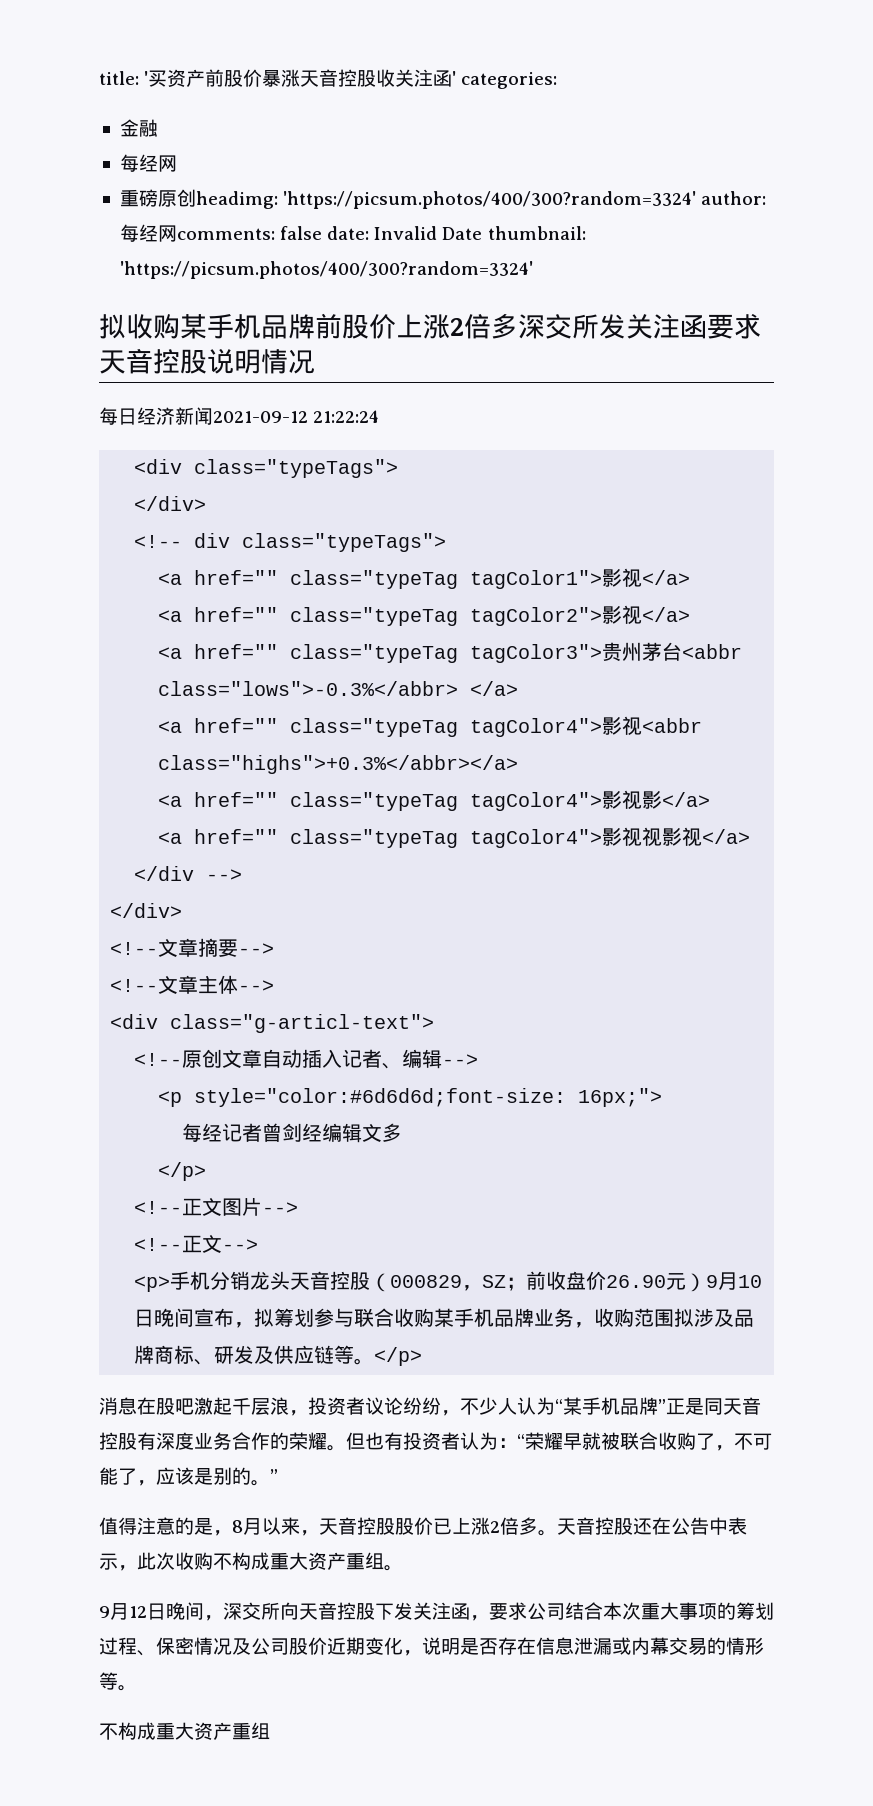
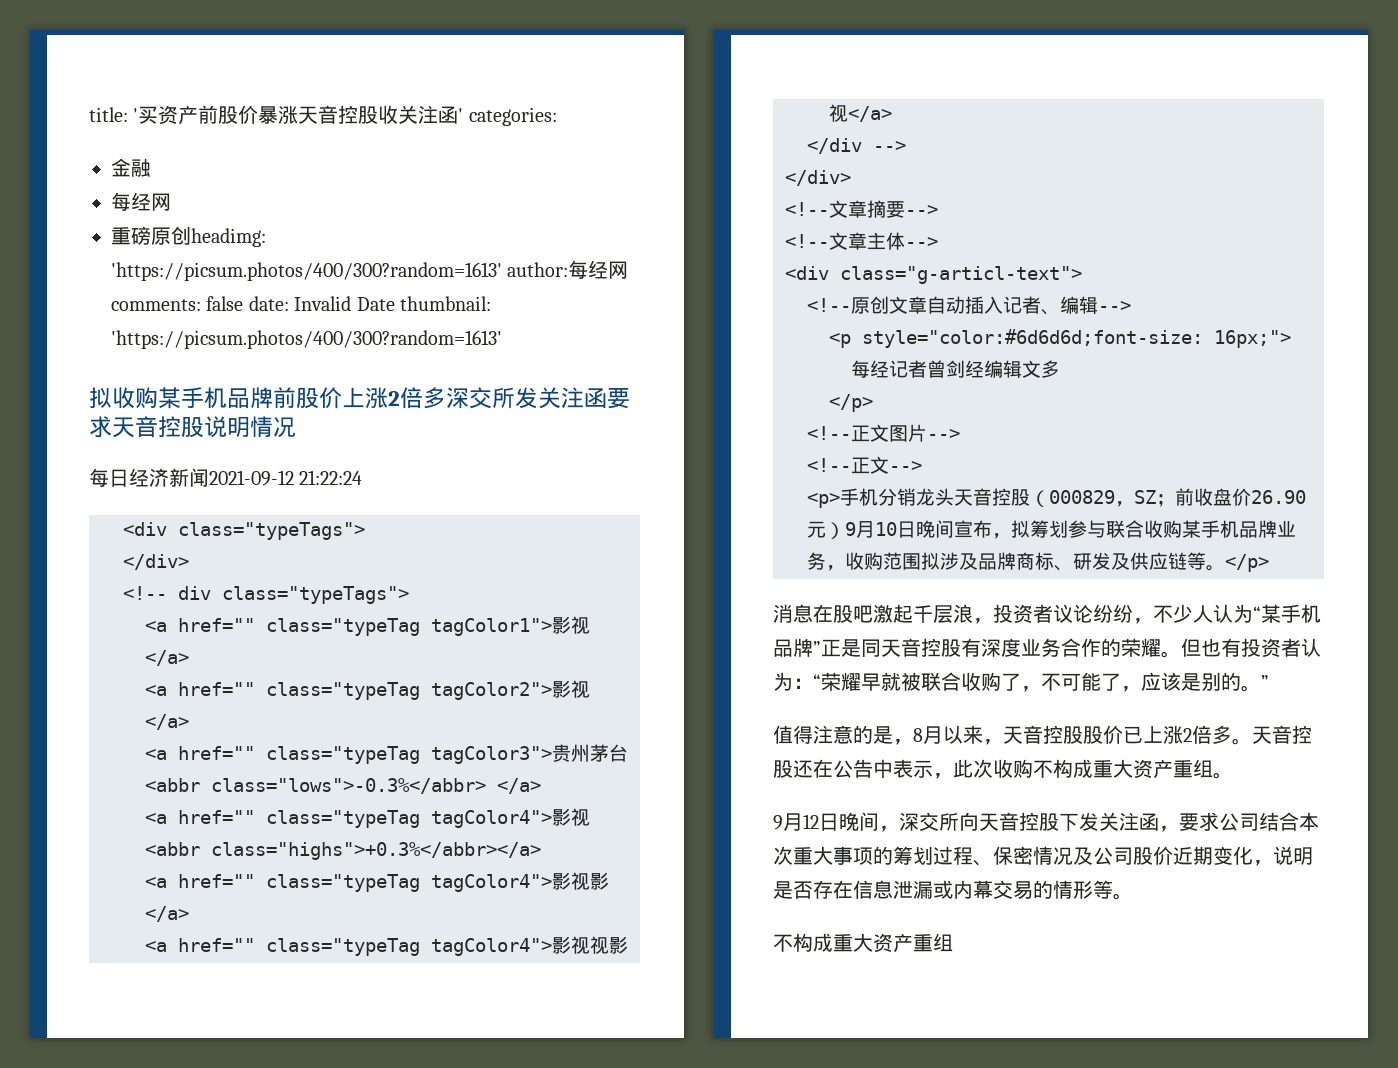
[283,191,697,209] 'https://picsum.photos/400/300?random=3324' -> [111,262,502,281] 'https://picsum.photos/400/300?random=1613'
[119,261,533,279] 'https://picsum.photos/400/300?random=3324' -> [111,330,502,349] 'https://picsum.photos/400/300?random=1613'

